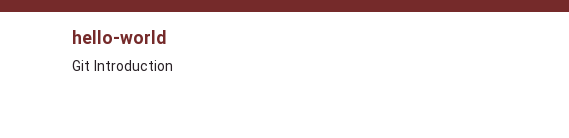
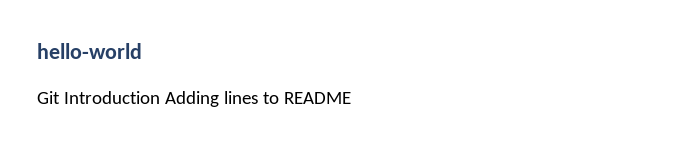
(173, 65) none -> [164,91,351,107] Adding lines to README

